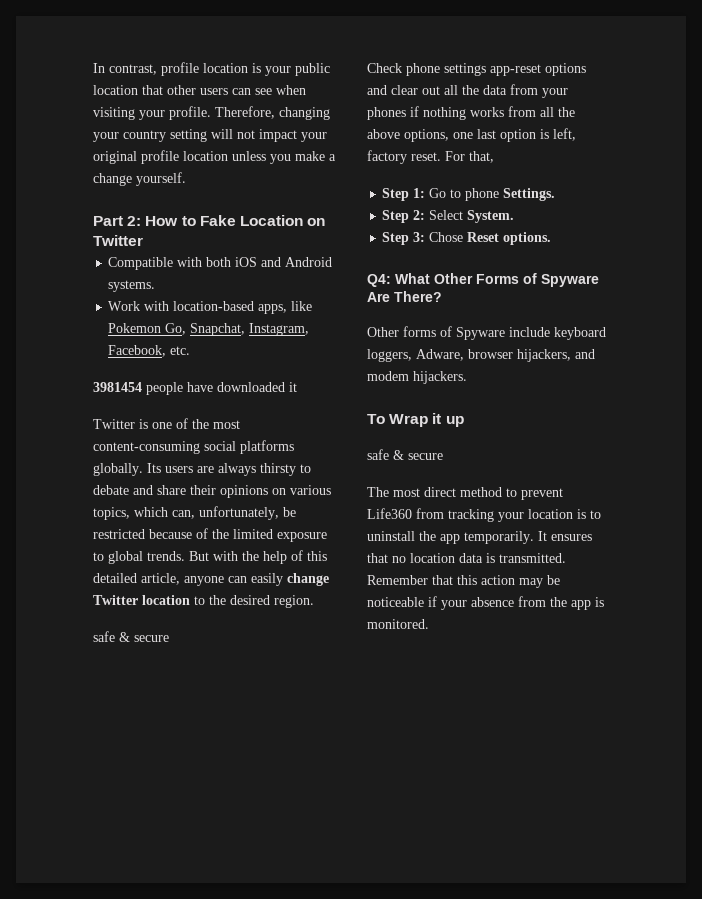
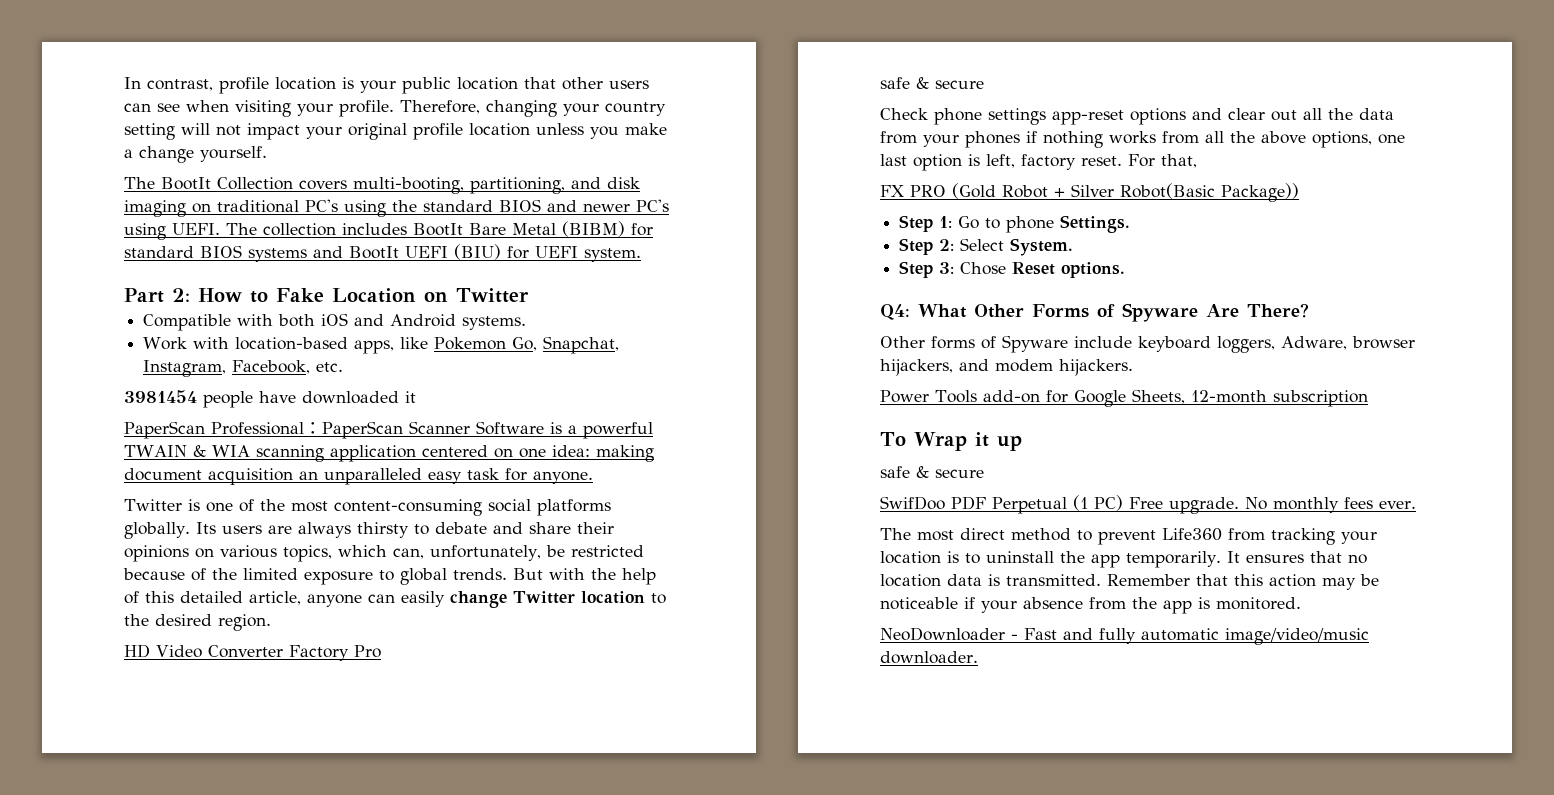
(186, 179) none -> [124,177,640,194] [124,199,669,217] [124,221,653,240] [124,244,641,262] // The BootIt Collection covers multi-booting, partitioning, and disk imaging on traditional PC's using the standard BIOS and newer PC's using UEFI. The collection includes BootIt Bare Metal (BIBM) for standard BIOS systems and BootIt UEFI (BIU) for UEFI system.
(297, 387) none -> [124,421,653,439] [124,445,654,462] [124,468,593,485] // PaperScan Professional：PaperScan Scanner Software is a powerful TWAIN & WIA scanning application centered on one idea: making document acquisition an unparalleled easy task for anyone.
(314, 601) none -> [124,644,381,661] // HD Video Converter Factory Pro
(494, 157) none -> [880,183,1299,202] // FX PRO (Gold Robot + Silver Robot(Basic Package))
(467, 377) none -> [880,389,1368,407] // Power Tools add-on for Google Sheets, 12-month subscription
(443, 456) none -> [880,495,1416,514] // SwifDoo PDF Perpetual (1 PC) Free upgrade. No monthly fees ever.
(429, 624) none -> [880,627,1369,645] [880,651,978,664] // NeoDownloader - Fast and fully automatic image/video/music downloader.

